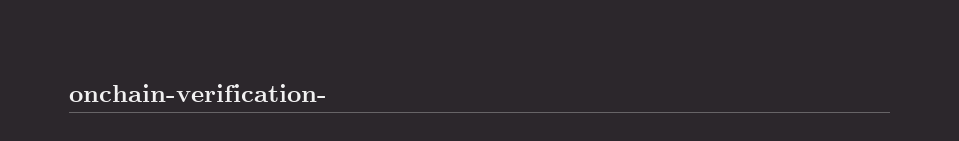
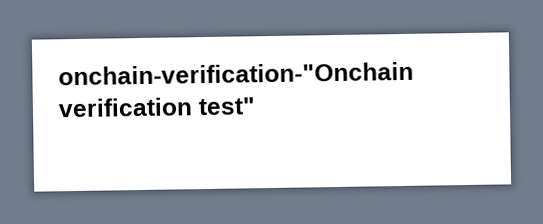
[69,84,327,102] onchain-verification- -> [58,61,414,86] [58,97,256,118] onchain-verification-"Onchain verification test"

